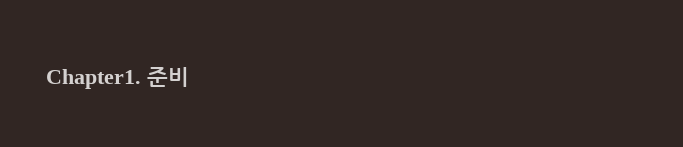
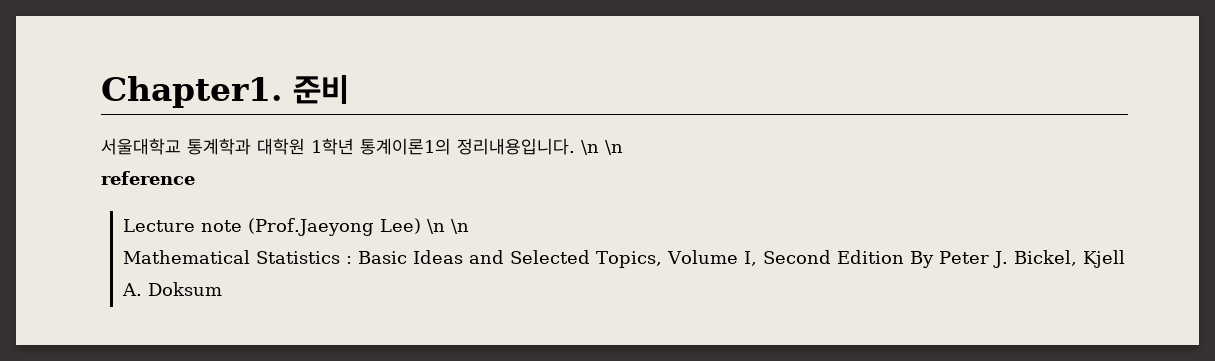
(189, 77) none -> [101,138,623,155] [101,171,195,185] [122,218,469,236] [122,250,1125,268] [121,282,222,296] // 서울대학교 통계학과 대학원 1학년 통계이론1의 정리내용입니다. \n \n // reference // Lecture note (Prof.Jaeyong Lee) \n \n // Mathematical Statistics : Basic Ideas and Selected Topics, Volume I, Second Edition By Peter J. Bickel, Kjell A. Doksum

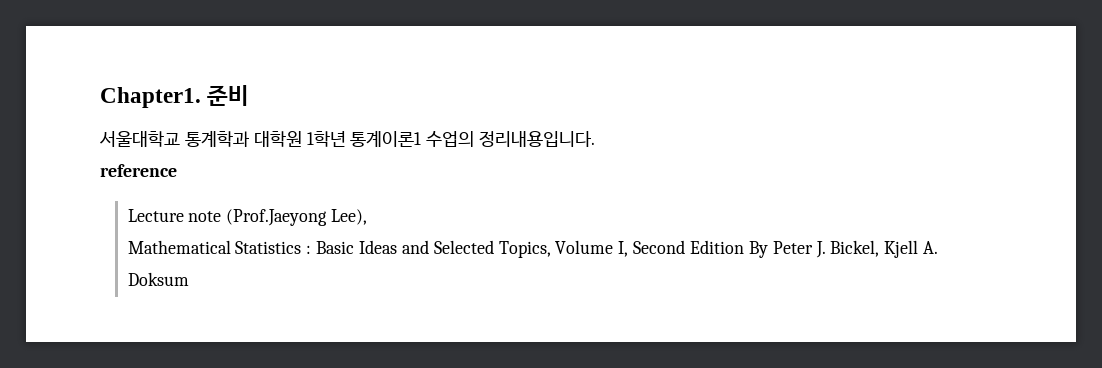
[360,138,451,155] 통계이론1의 -> [350,130,475,147] 통계이론1 수업의
[581,140,623,155] \n \n -> (596, 139) none
[379,218,469,234] Lee) \n \n -> [331,209,368,225] Lee),

